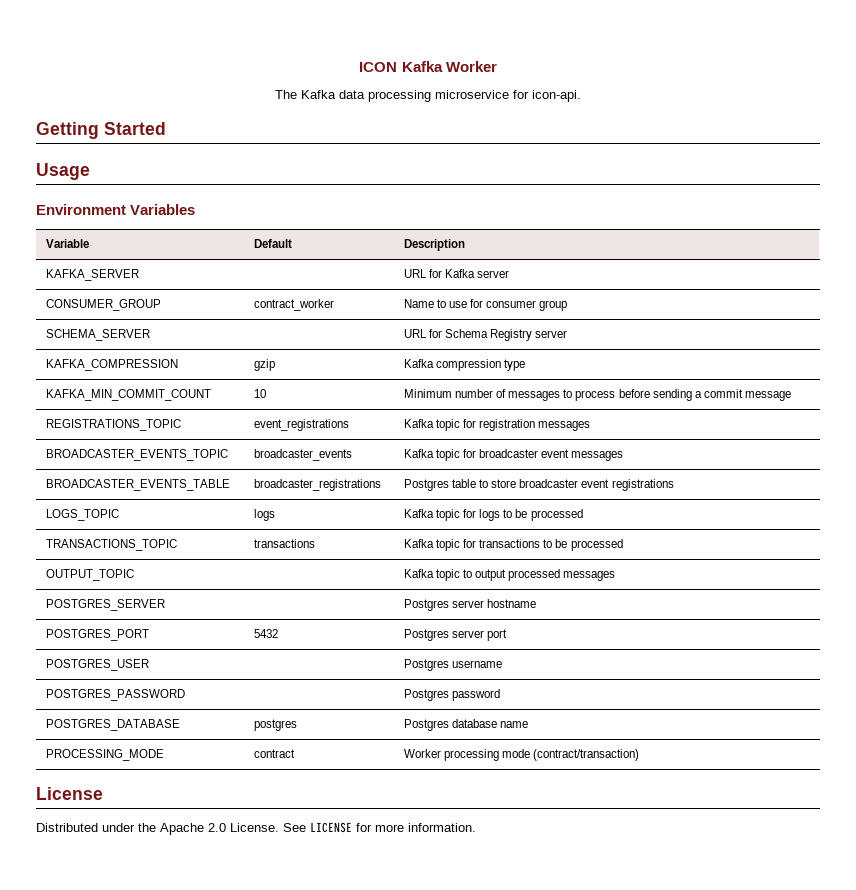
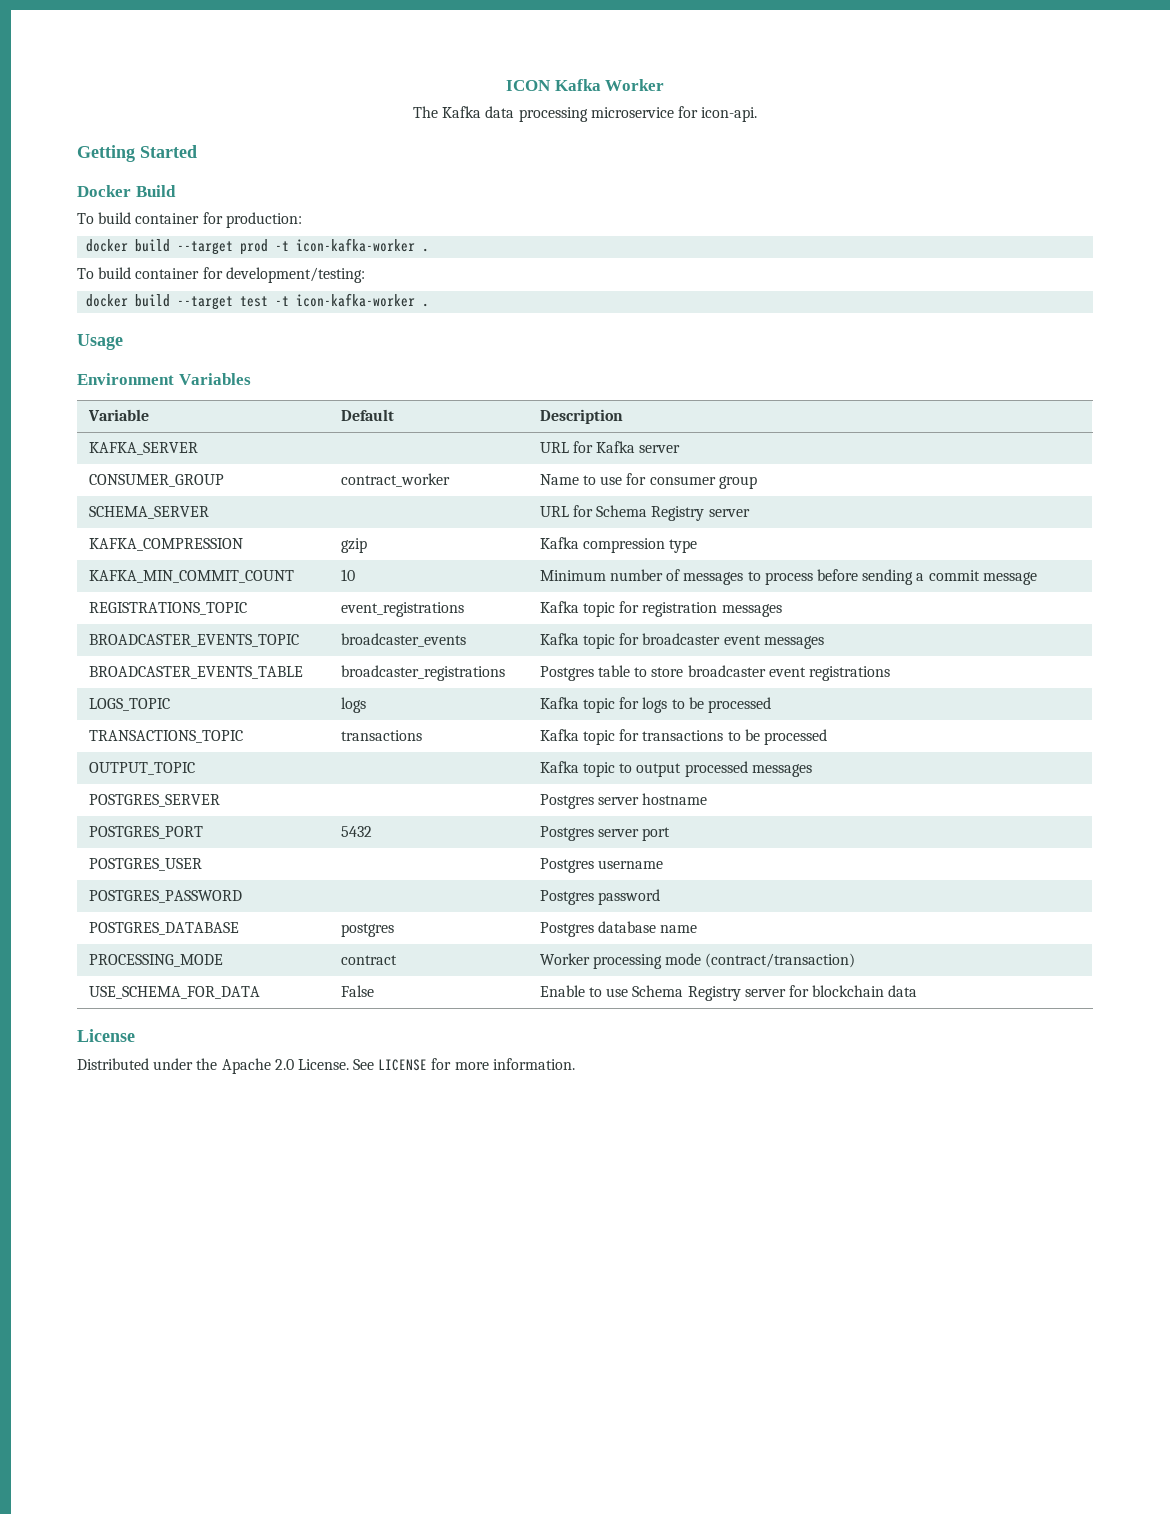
(166, 128) none -> [77,185,176,197] [77,212,302,228] [86,238,430,255] [77,267,365,283] [86,293,430,310] // Docker Build // To build container for production: // docker build --target prod -t icon-kafka-worker . // To build container for development/testing: // docker build --target test -t icon-kafka-worker .
(640, 755) none -> [88,986,260,999] [340,985,374,997] [539,985,918,1001] // USE_SCHEMA_FOR_DATA | False | Enable to use Schema Registry server for blockchain data

